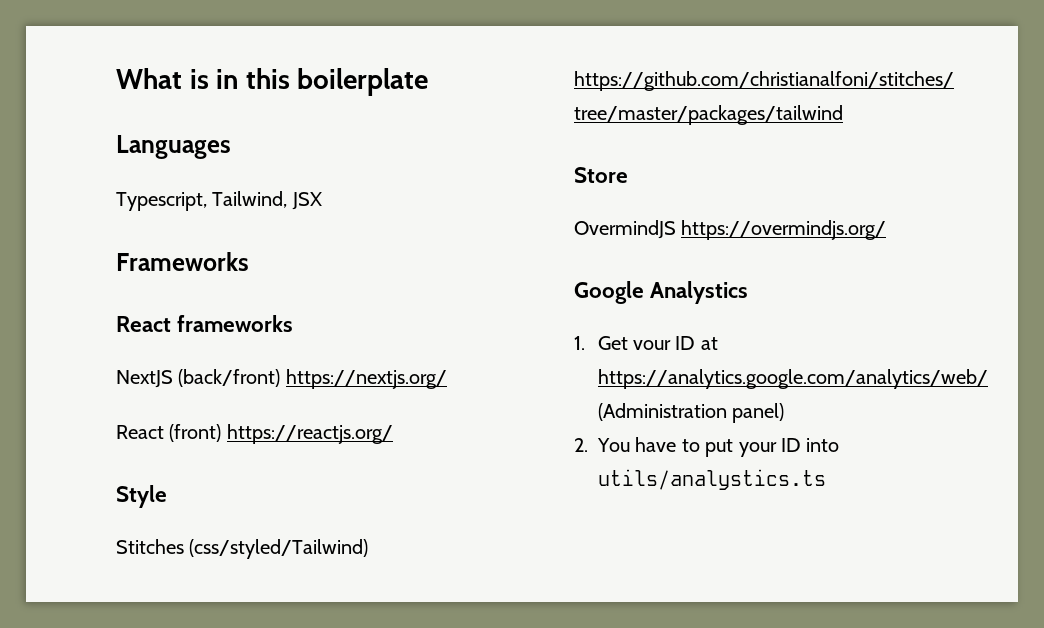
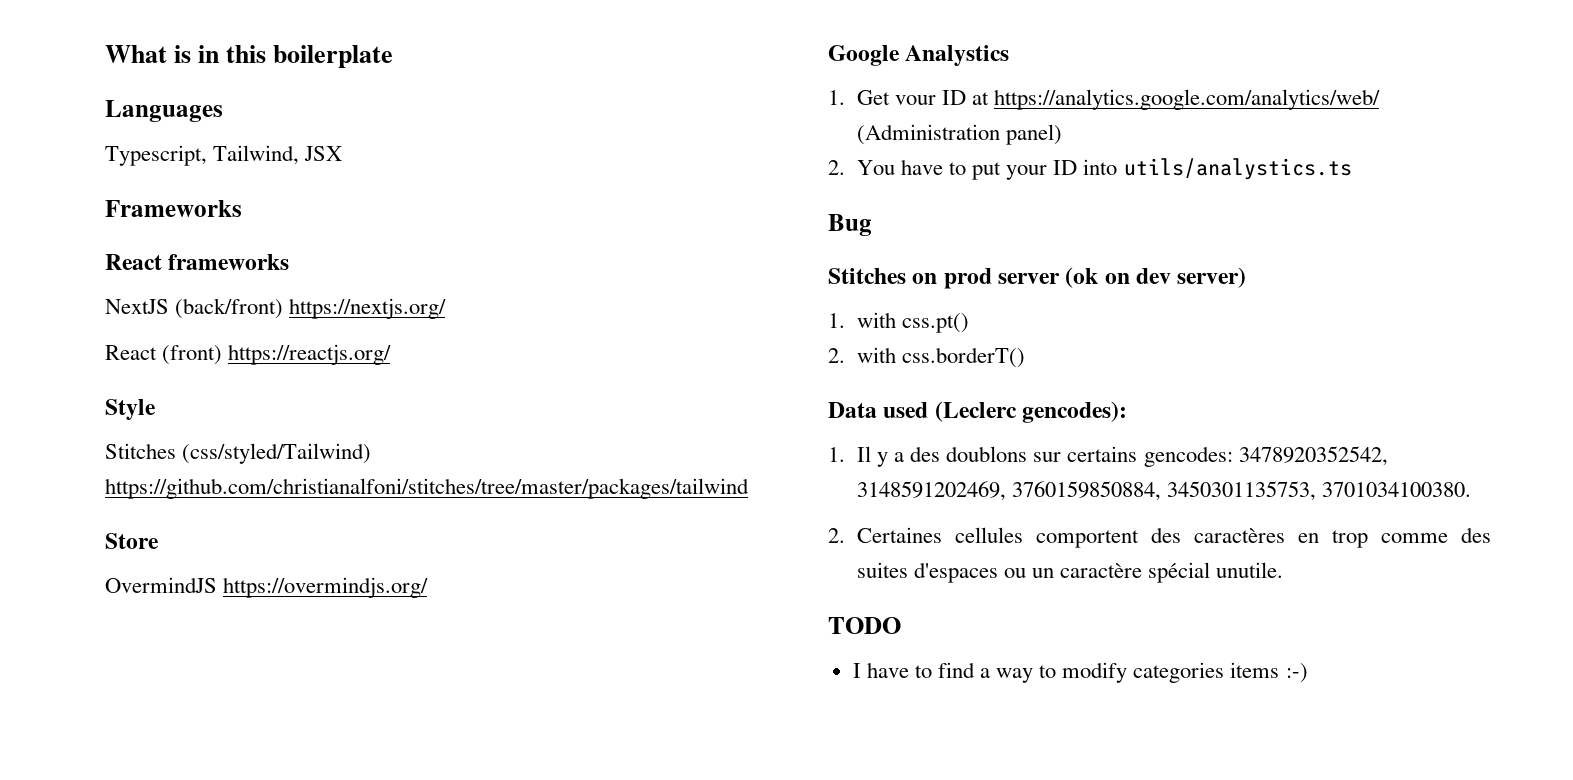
(826, 479) none -> [828,214,872,236] [828,267,1247,289] [828,312,970,333] [828,347,1026,368] [828,401,1128,423] [828,446,1388,467] [856,481,1472,501] [828,527,1491,548] [856,562,1284,583] [828,617,901,634] [852,662,1308,683] // Bug // Stitches on prod server (ok on dev server) // 1. with css.pt() // 2. with css.borderT() // Data used (Leclerc gencodes): // 1. Il y a des doublons sur certains gencodes: 3478920352542, 3148591202469, 3760159850884, 3450301135753, 3701034100380. // 2. Certaines cellules comportent des caractères en trop comme des suites d'espaces ou un caractère spécial unutile. // TODO // I have to find a way to modify categories items :-)

